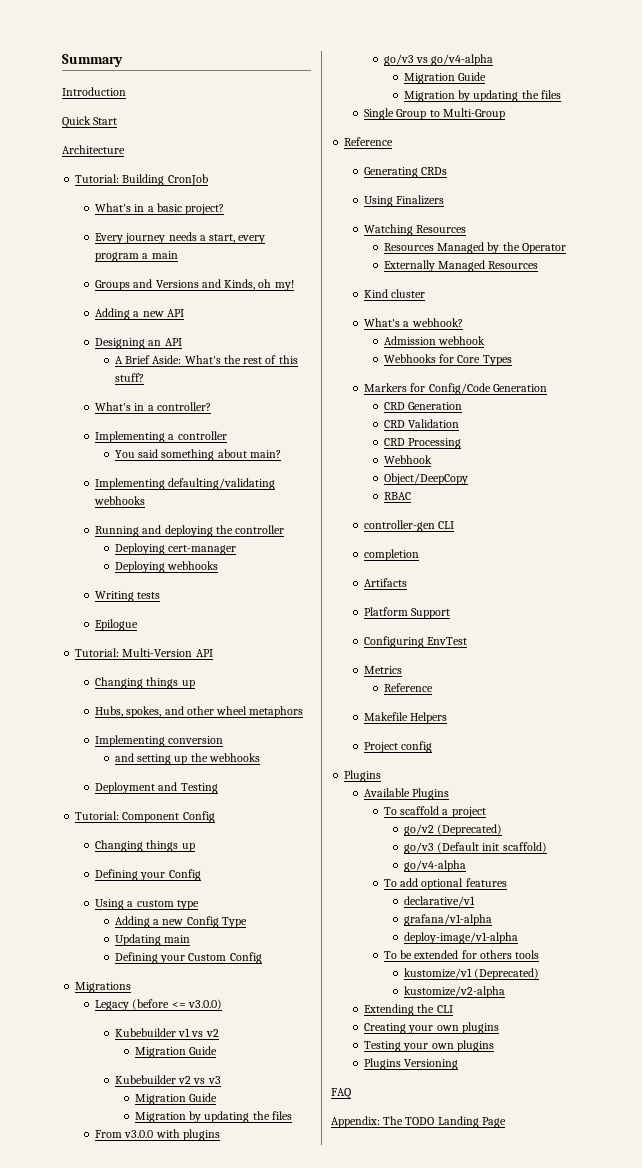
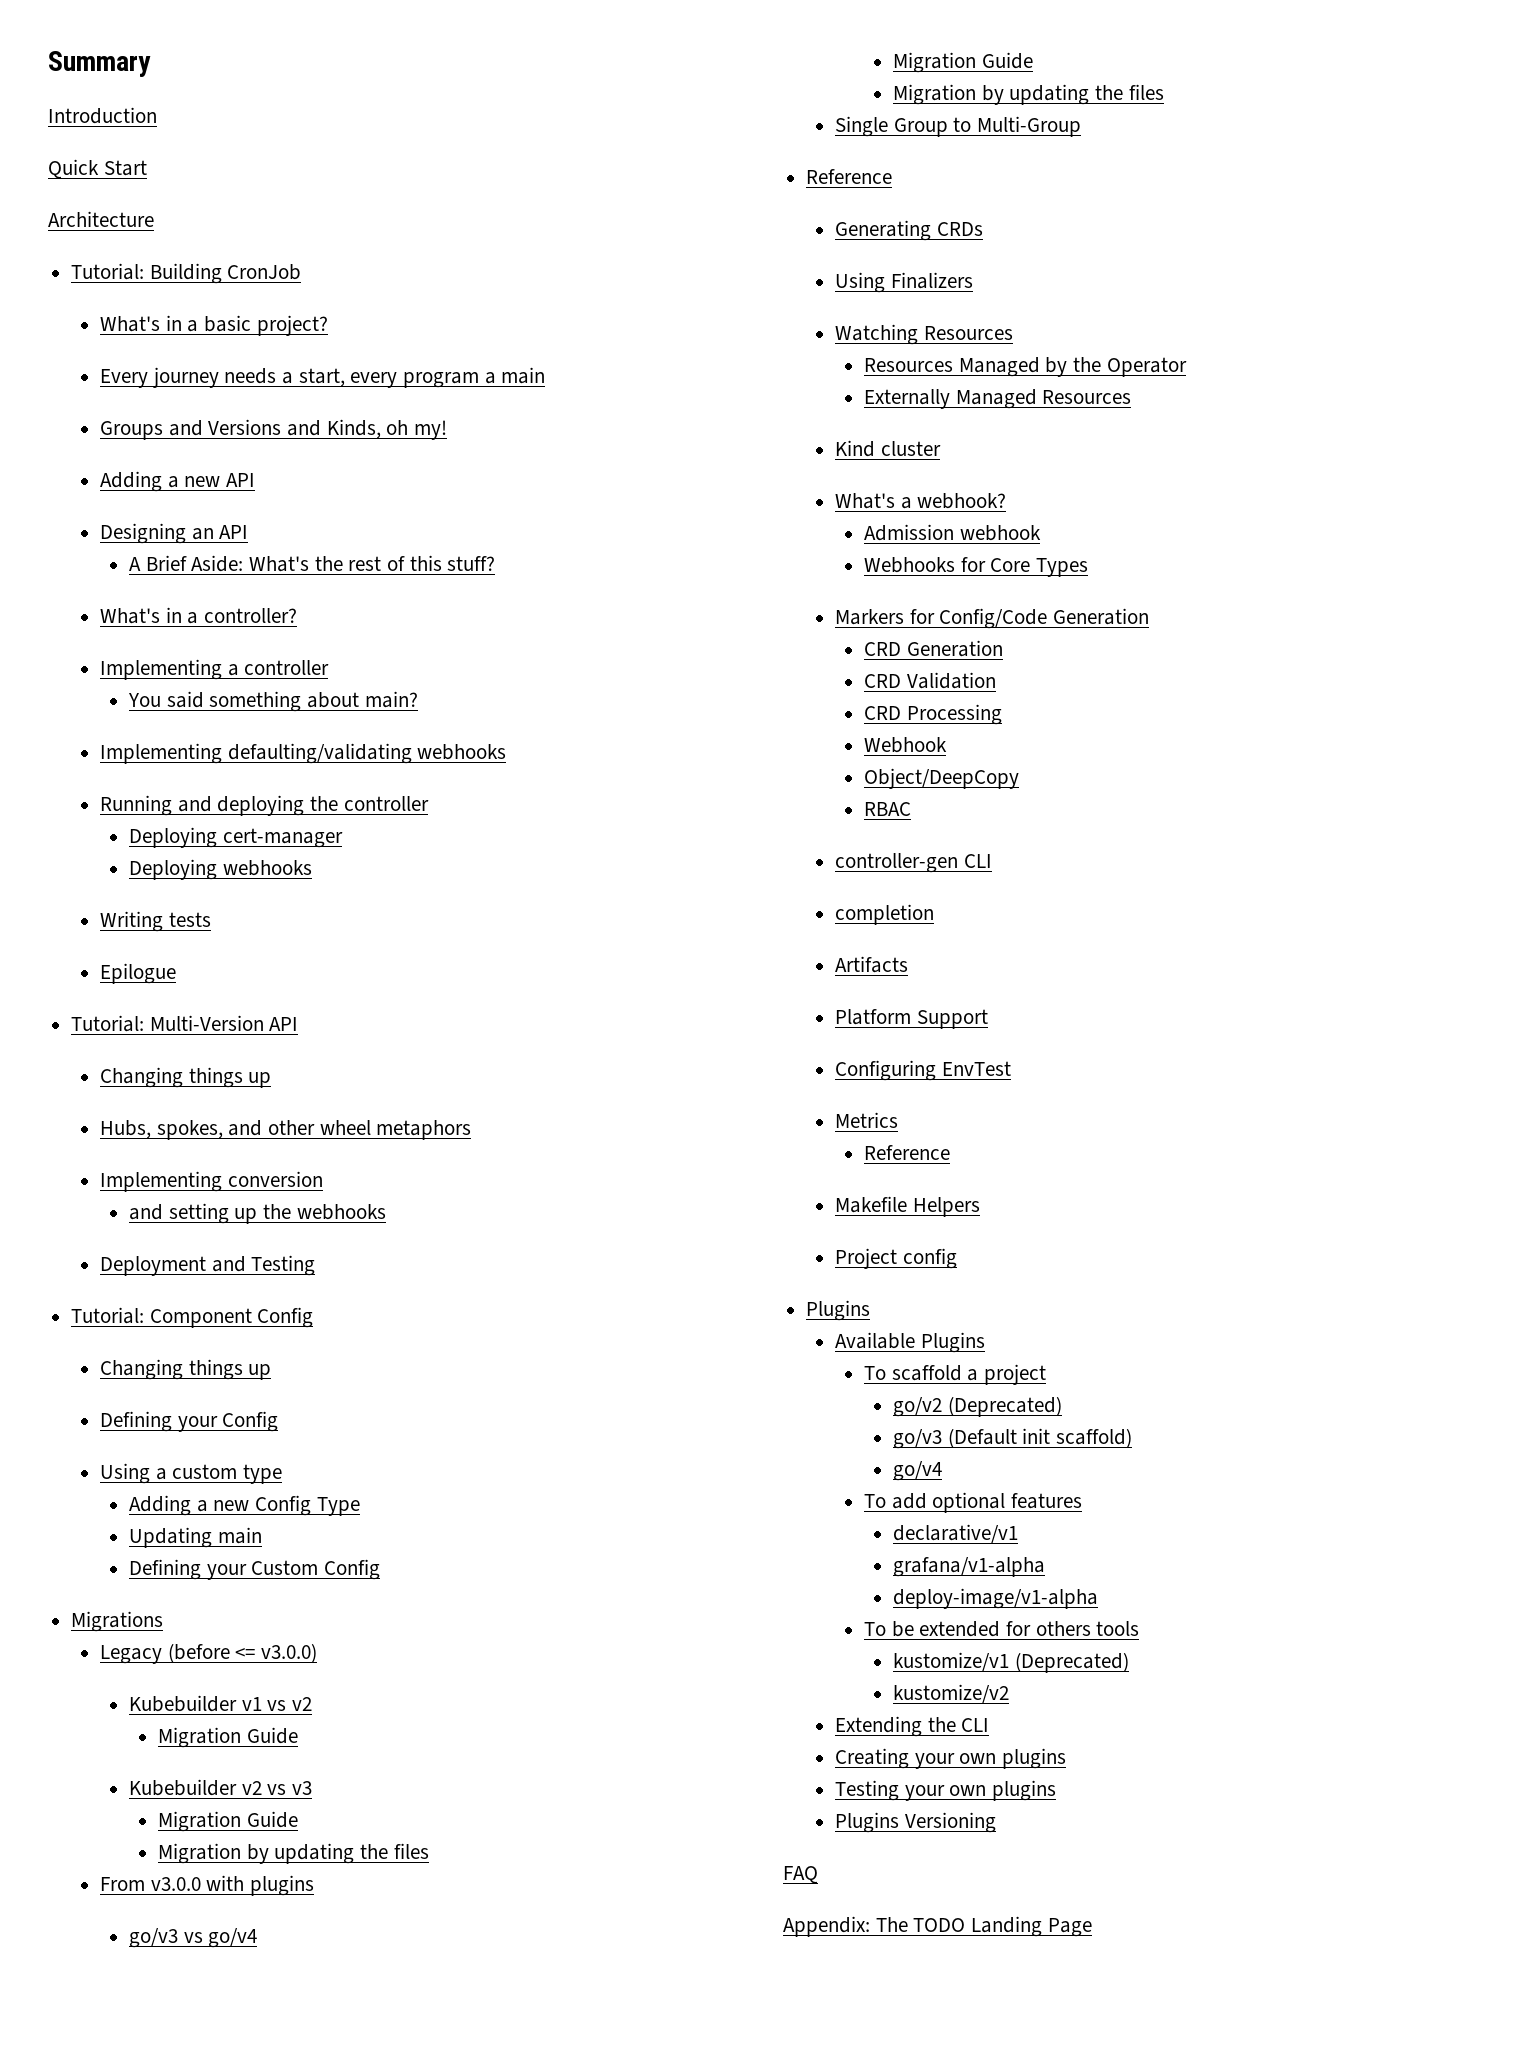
[431,54,494,66] go/v4-alpha -> [208,1928,258,1948] go/v4
[403,860,466,872] go/v4-alpha -> [892,1461,942,1481] go/v4
[403,986,505,998] kustomize/v2-alpha -> [892,1684,1009,1704] kustomize/v2

